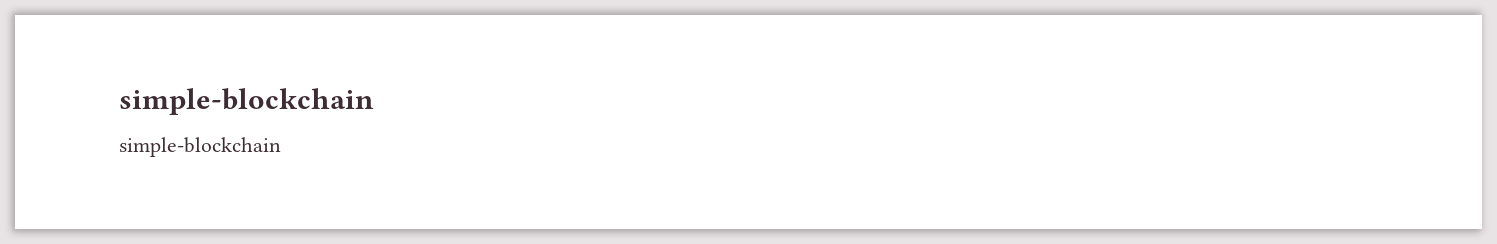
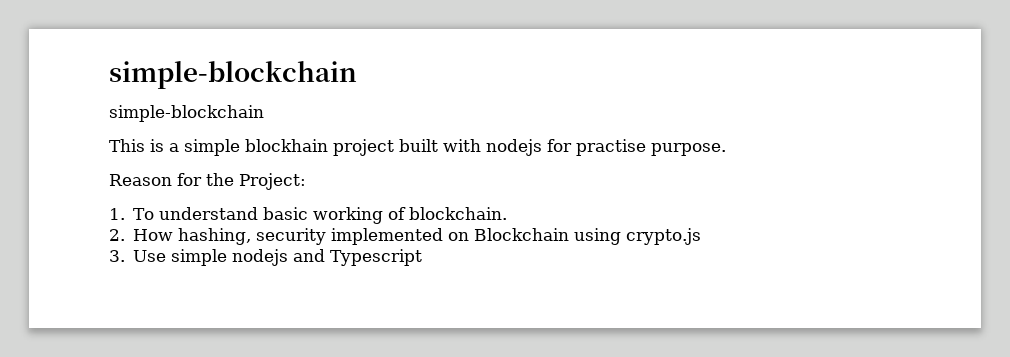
(281, 147) none -> [109,139,726,156] [109,173,306,190] [109,207,508,224] [109,228,702,245] [109,249,423,266] // This is a simple blockhain project built with nodejs for practise purpose. // Reason for the Project: // 1. To understand basic working of blockchain. // 2. How hashing, security implemented on Blockchain using crypto.js // 3. Use simple nodejs and Typescript

